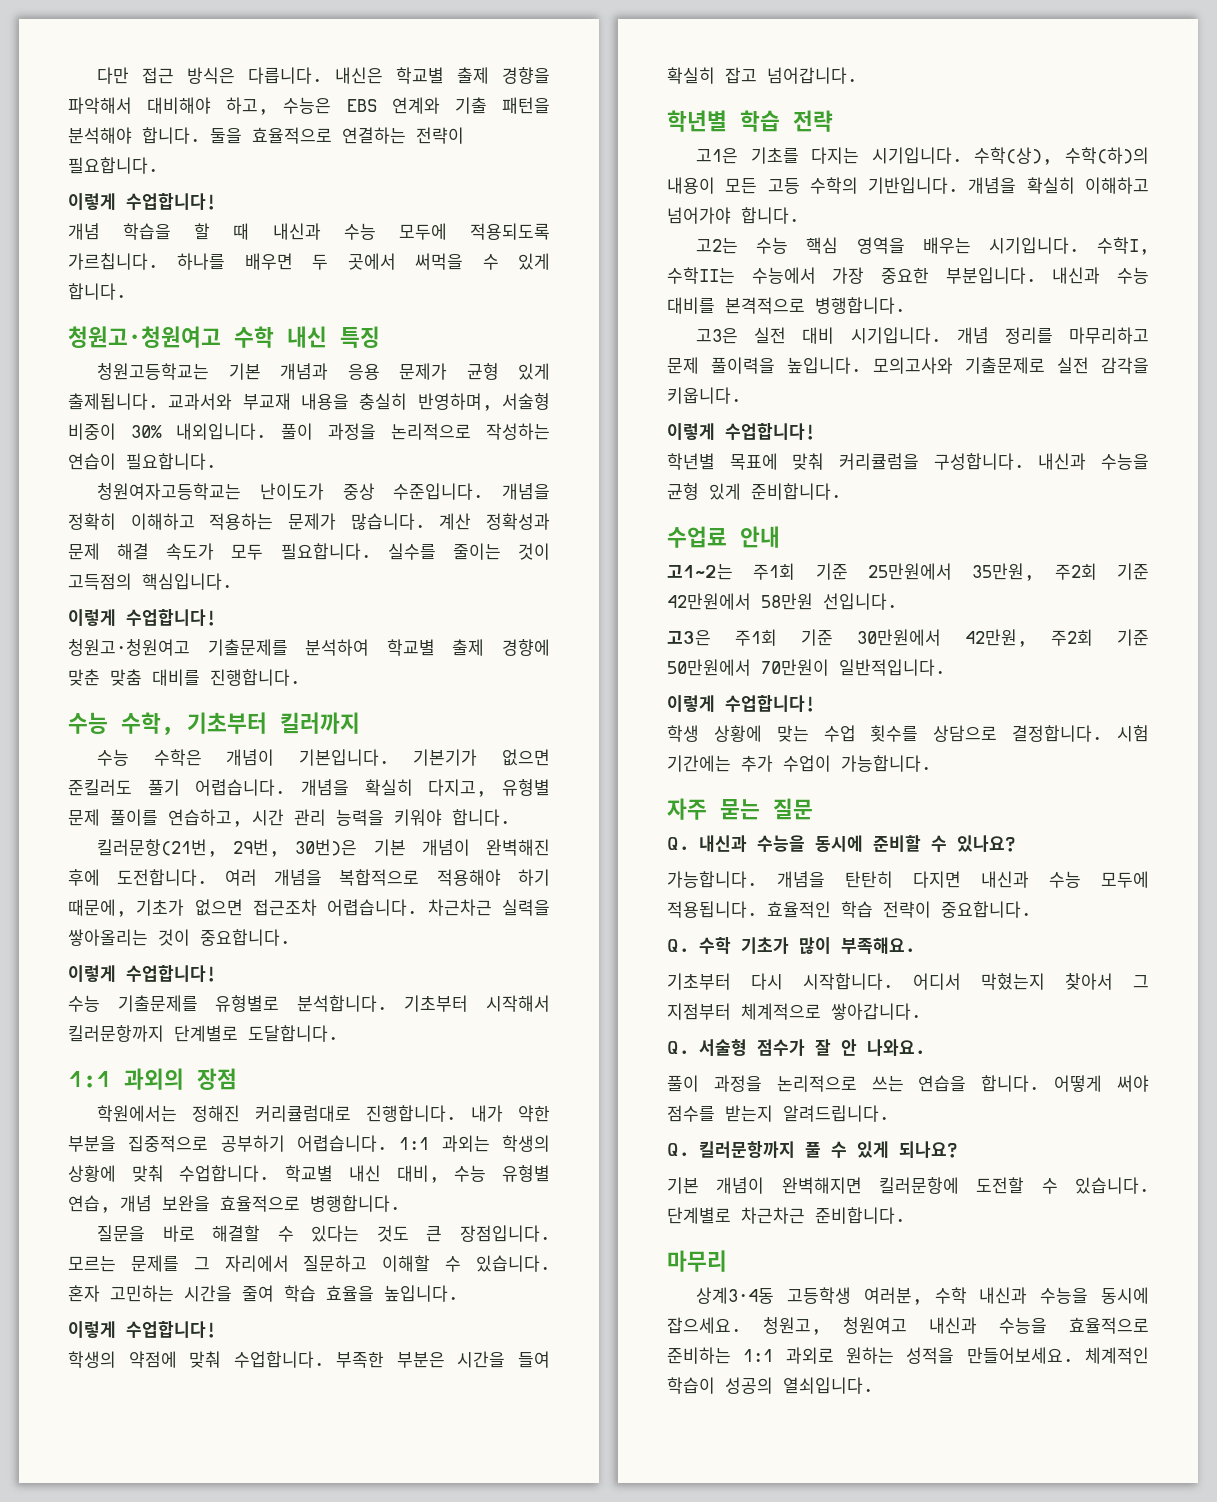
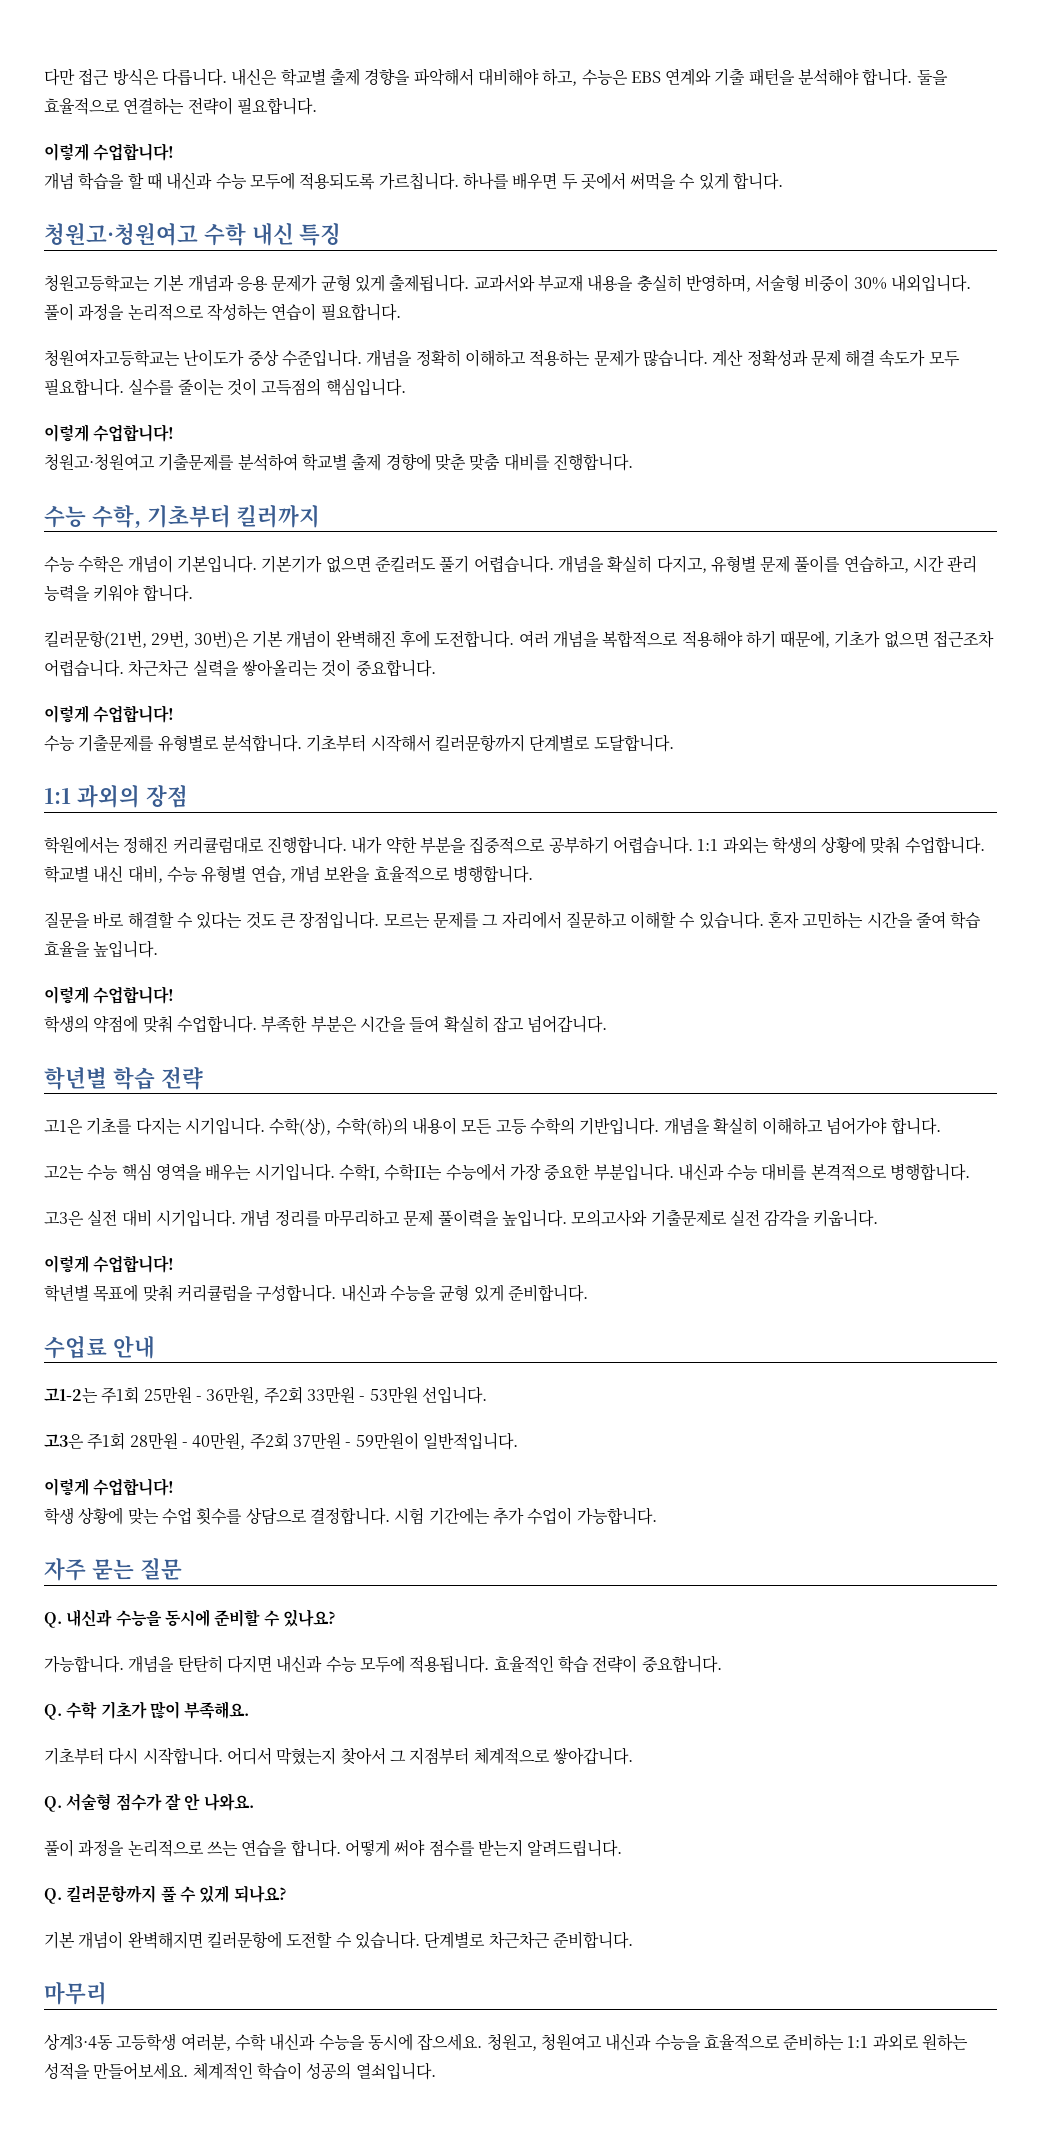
[667,563,1149,581] [667,593,897,610] [667,629,1149,647] [667,659,829,676] 고1~2는 주1회 기준 25만원에서 35만원, 주2회 기준 42만원에서 58만원 선입니다. // 고3은 주1회 기준 30만원에서 42만원, 주2회 기준 50만원에서 70만원이 -> [44,1386,487,1404] [44,1432,419,1450] 고1-2는 주1회 25만원 - 36만원, 주2회 33만원 - 53만원 선입니다. // 고3은 주1회 28만원 - 40만원, 주2회 37만원 - 59만원이

